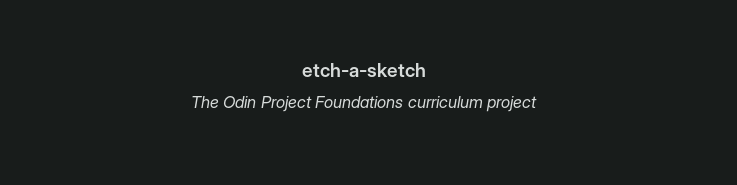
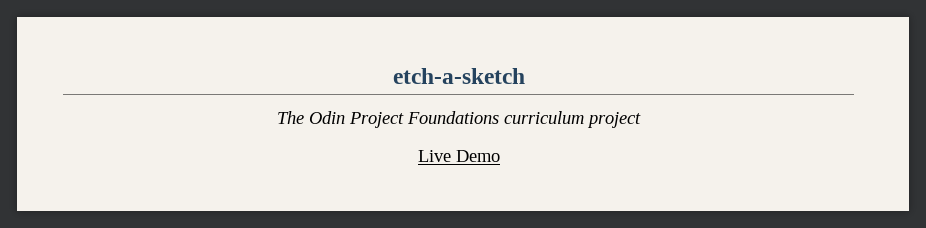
(538, 104) none -> [417,150,500,162] // Live Demo

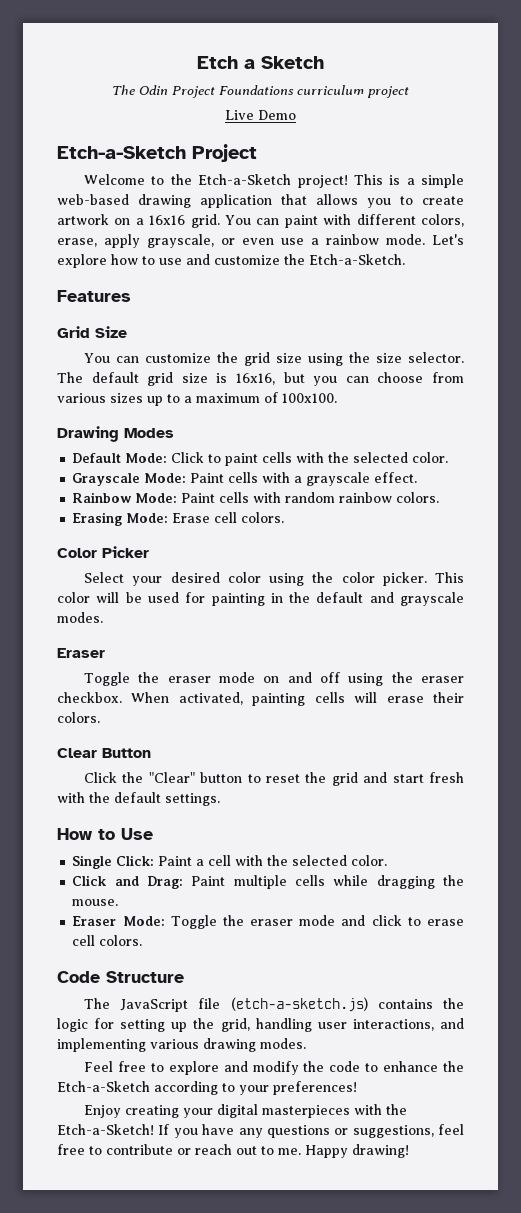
[392,68,525,84] etch-a-sketch -> [197,56,324,69] Etch a Sketch
(500, 156) none -> [57,144,257,162] [84,174,464,188] [57,194,464,208] [57,214,464,228] [57,234,464,248] [57,254,405,268] [57,290,131,302] [57,326,127,338] [84,352,465,366] [57,372,465,386] [57,392,337,406] [57,426,174,442] [72,452,449,466] [72,472,418,486] [72,492,440,503] [72,512,285,526] [57,546,149,558] [84,572,464,586] [57,592,465,606] [57,612,103,623] [57,648,105,658] [84,672,465,686] [57,692,465,706] [57,712,100,723] [57,748,151,758] [84,772,464,786] [57,792,220,806] [57,828,153,840] [72,855,388,869] [72,875,464,889] [72,899,119,906] [72,915,464,929] [72,935,143,946] [57,971,184,983] [84,997,464,1012] [57,1018,464,1032] [57,1038,306,1052] [84,1061,464,1075] [57,1081,357,1095] [84,1104,408,1118] [57,1124,464,1138] [57,1144,409,1158] // Etch-a-Sketch Project // Welcome to the Etch-a-Sketch project! This is a simple web-based drawing application that allows you to create artwork on a 16x16 grid. You can paint with different colors, erase, apply grayscale, or even use a rainbow mode. Let's explore how to use and customize the Etch-a-Sketch. // Features // Grid Size // You can customize the grid size using the size selector. The default grid size is 16x16, but you can choose from various sizes up to a maximum of 100x100. // Drawing Modes // Default Mode: Click to paint cells with the selected color. // Grayscale Mode: Paint cells with a grayscale effect. // Rainbow Mode: Paint cells with random rainbow colors. // Erasing Mode: Erase cell colors. // Color Picker // Select your desired color using the color picker. This color will be used for painting in the default and grayscale modes. // Eraser // Toggle the eraser mode on and off using the eraser checkbox. When activated, painting cells will erase their colors. // Clear Button // Click the "Clear" button to reset the grid and start fresh with the default settings. // How to Use // Single Click: Paint a cell with the selected color. // Click and Drag: Paint multiple cells while dragging the mouse. // Eraser Mode: Toggle the eraser mode and click to erase cell colors. // Code Structure // The JavaScript file (etch-a-sketch.js) contains the logic for setting up the grid, handling user interactions, and implementing various drawing modes. // Feel free to explore and modify the code to enhance the Etch-a-Sketch according to your preferences! // Enjoy creating your digital masterpieces with the Etch-a-Sketch! If you have any questions or suggestions, feel free to contribute or reach out to me. Happy drawing!

